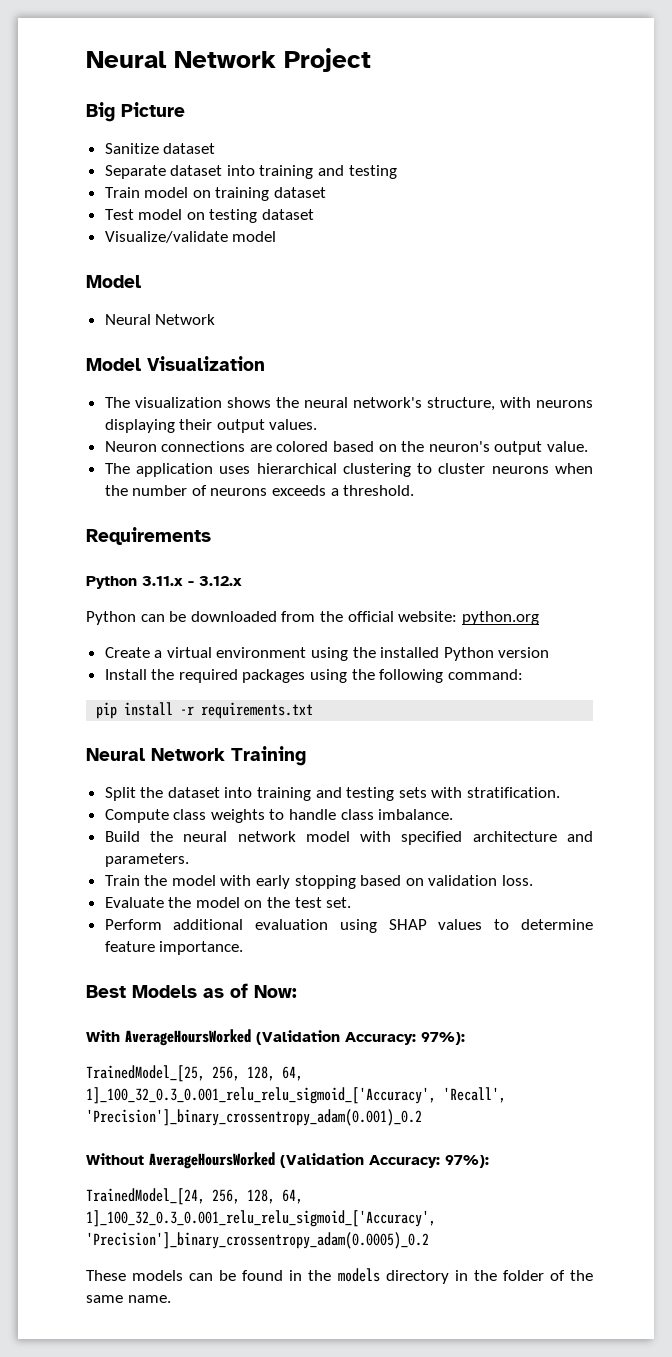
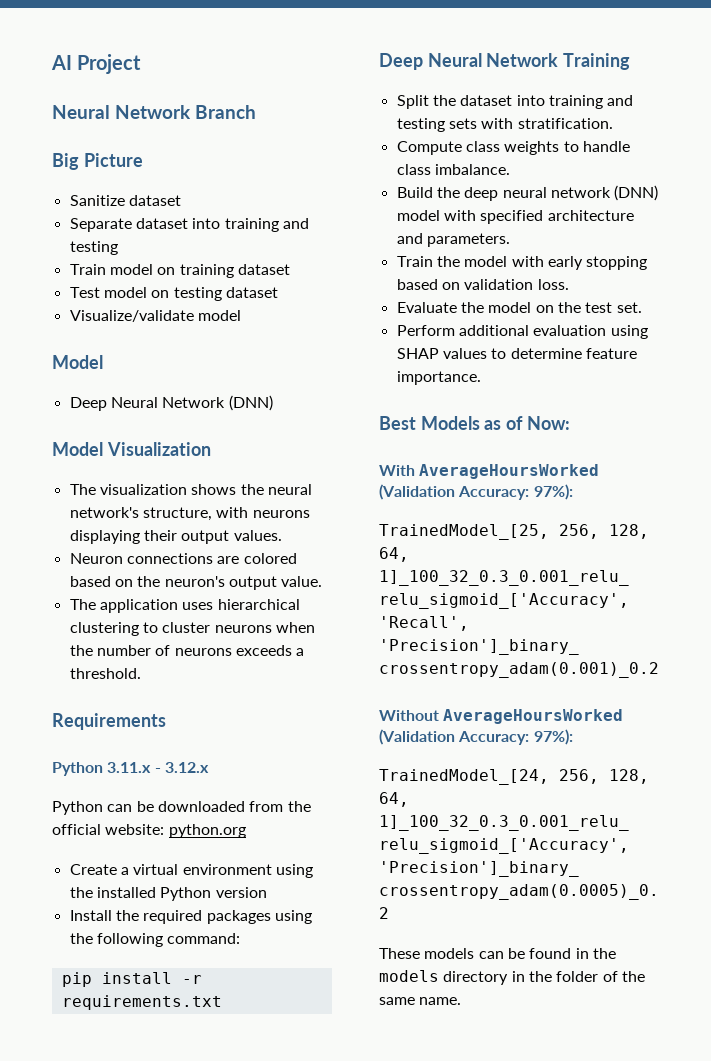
[86,48,371,72] Neural Network Project -> [51,54,142,74] [52,105,256,119] AI Project // Neural Network Branch
[104,314,216,325] Neural Network -> [69,395,273,411] Deep Neural Network (DNN)
(314, 710) none -> [379,53,423,70] Deep
(173, 836) none -> [464,187,499,201] deep
(296, 836) none -> [614,185,659,201] (DNN)

